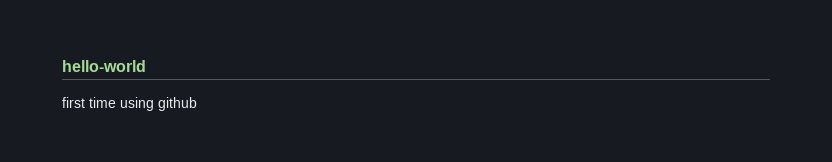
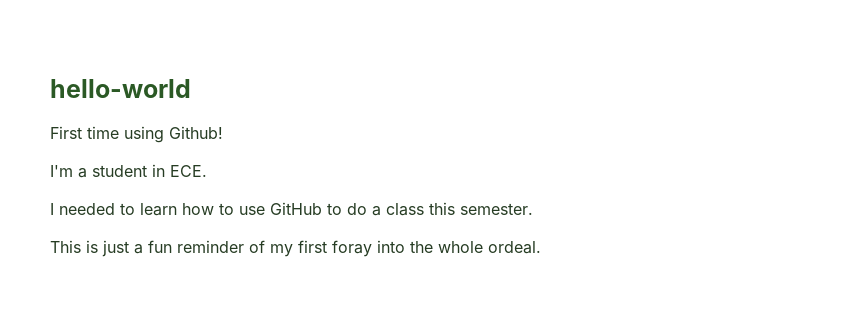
[62,97,85,108] first -> [50,126,82,139] First
[158,97,197,111] github -> [169,126,223,139] [50,164,207,178] [50,202,533,216] [50,240,541,257] Github! // I'm a student in ECE. // I needed to learn how to use GitHub to do a class this semester. // This is just a fun reminder of my first foray into the whole ordeal.

